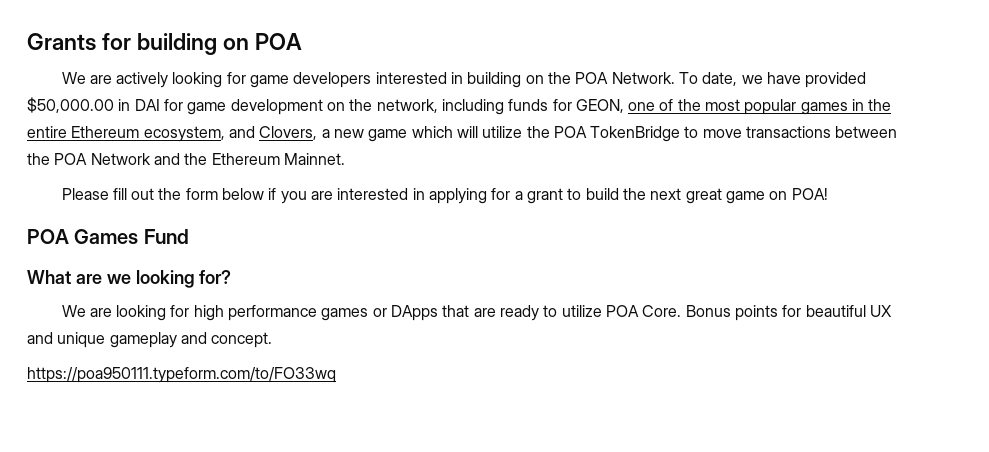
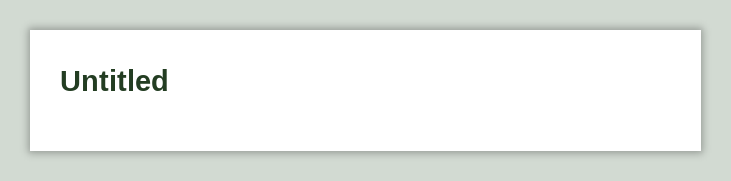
[27,33,303,55] [61,72,867,88] [27,97,892,115] [27,126,898,142] [27,153,345,165] [61,188,828,204] [27,229,189,244] [27,270,232,288] [61,305,892,321] [27,332,273,348] [27,367,336,383] Grants for building on POA // We are actively looking for game developers interested in building on the POA Network. To date, we have provided $50,000.00 in DAI for game development on the network, including funds for GEON, one of the most popular games in the entire Ethereum ecosystem, and Clovers, a new game which will utilize the POA TokenBridge to move transactions between the POA Network and the Ethereum Mainnet. // Please fill out the form below if you are interested in applying for a grant to build the next great game on POA! // POA Games Fund // What are we looking for? // We are looking for high performance games or DApps that are ready to utilize POA Core. Bonus points for beautiful UX and unique gameplay and concept. // https://poa950111.typeform.com/to/FO33wq -> [60,69,169,91] Untitled

